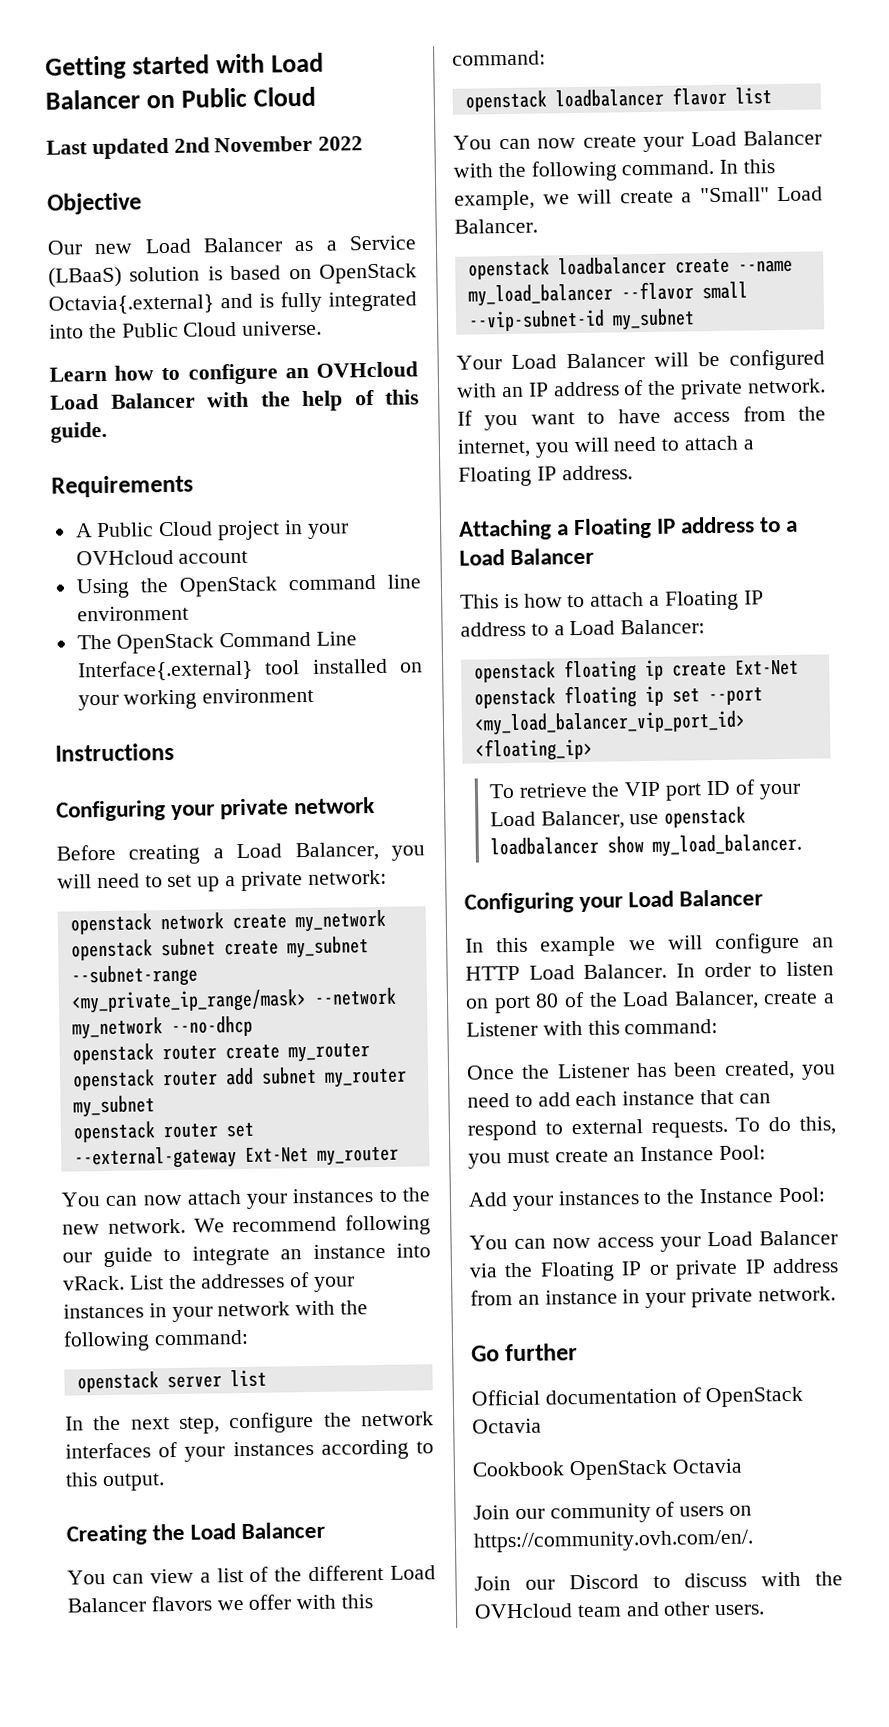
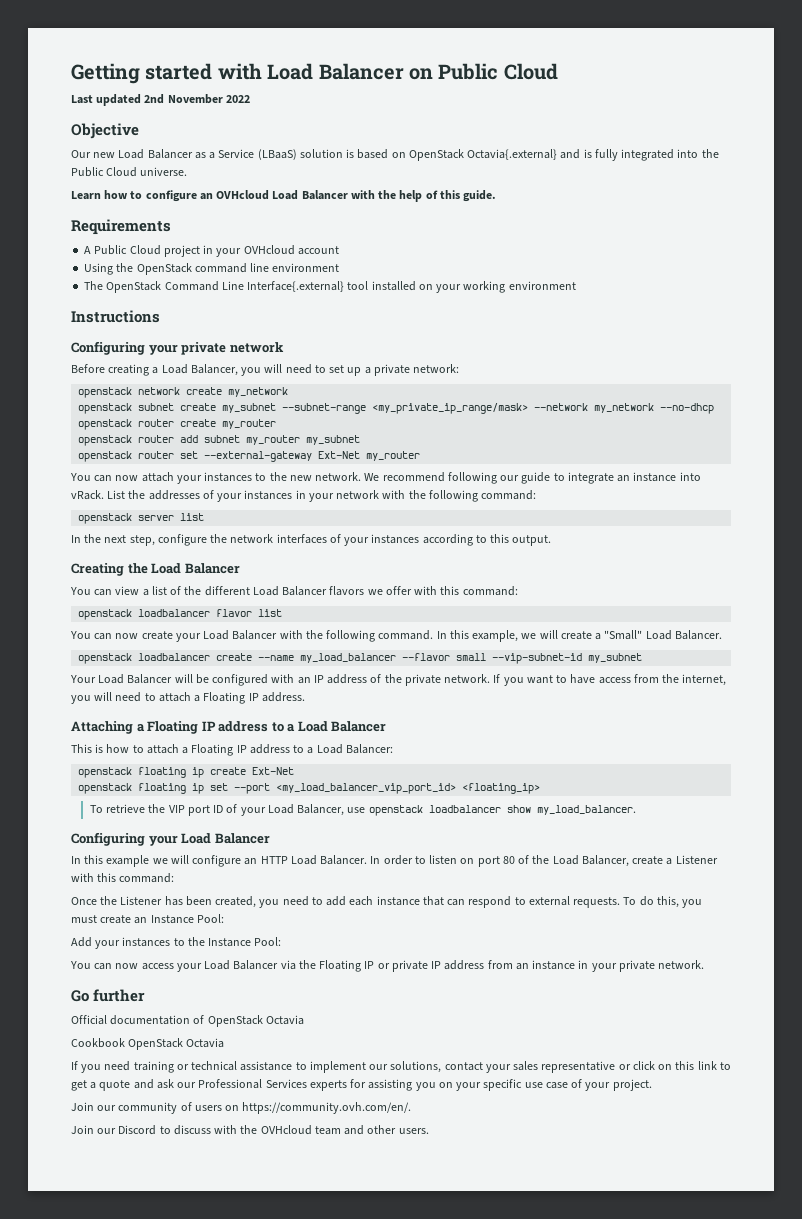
(742, 1466) none -> [71,1061,731,1073] [71,1079,652,1091] // If you need training or technical assistance to implement our solutions, contact your sales representative or click on this link to get a quote and ask our Professional Services experts for assisting you on your specific use case of your project.

